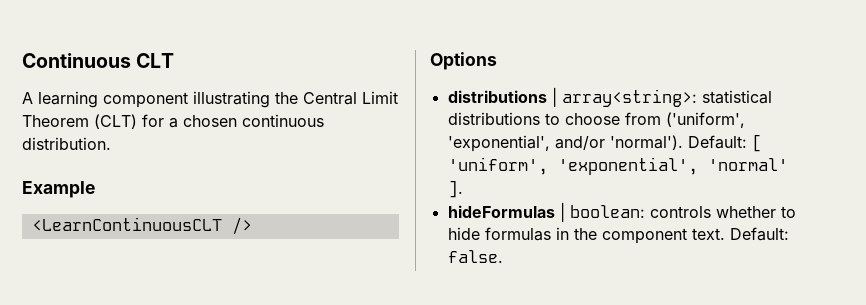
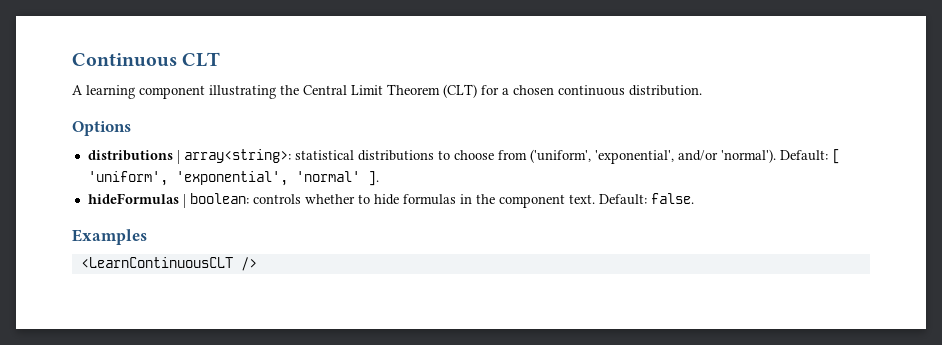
[22,181,95,198] [31,217,252,235] // Example // <LearnContinuousCLT /> -> (702, 90) none
(503, 256) none -> [72,229,147,245] [80,257,257,271] // Examples // <LearnContinuousCLT />

